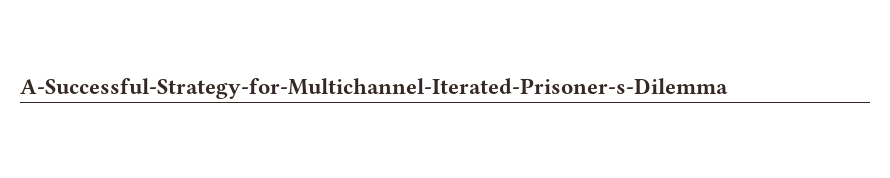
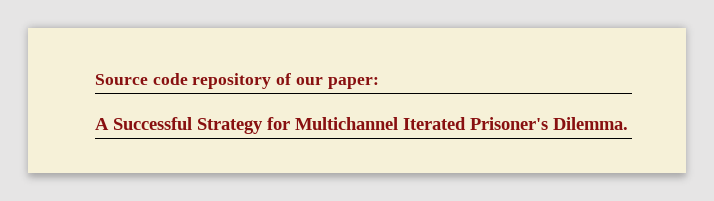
[20,78,728,99] A-Successful-Strategy-for-Multichannel-Iterated-Prisoner-s-Dilemma -> [95,73,379,89] [95,117,628,134] Source code repository of our paper: // A Successful Strategy for Multichannel Iterated Prisoner's Dilemma.

